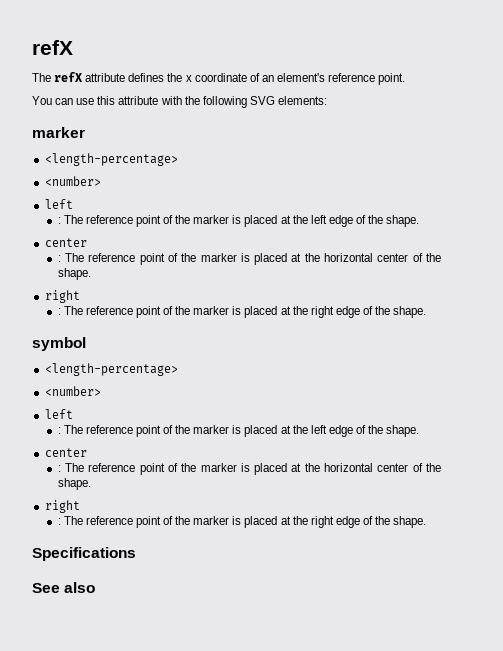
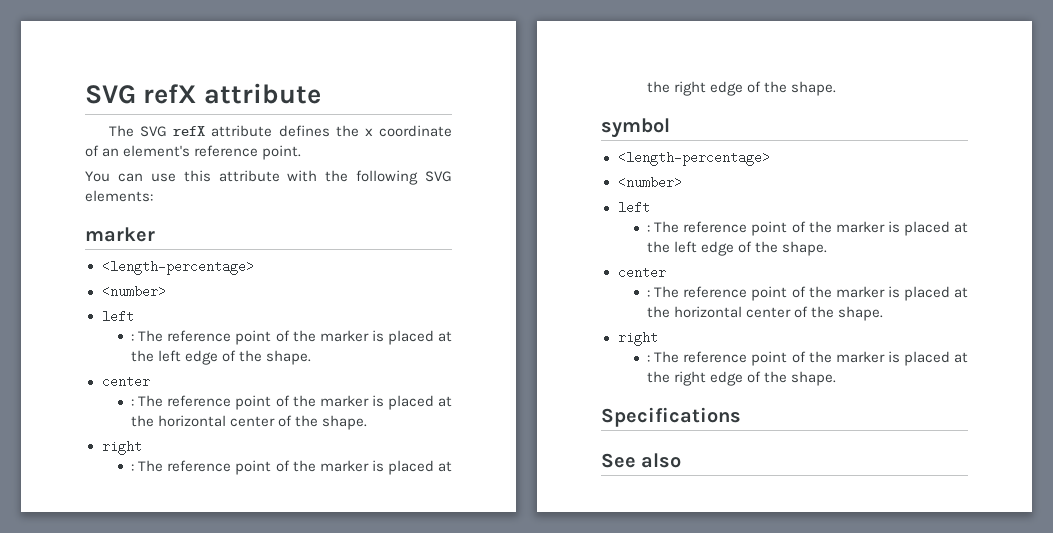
[32,40,73,55] [32,73,51,82] refX // The -> [85,83,321,104] [108,125,168,137] SVG refX attribute // The SVG

